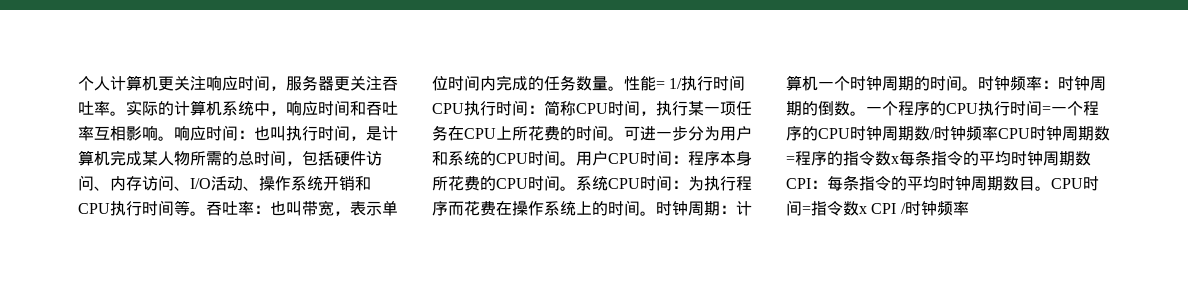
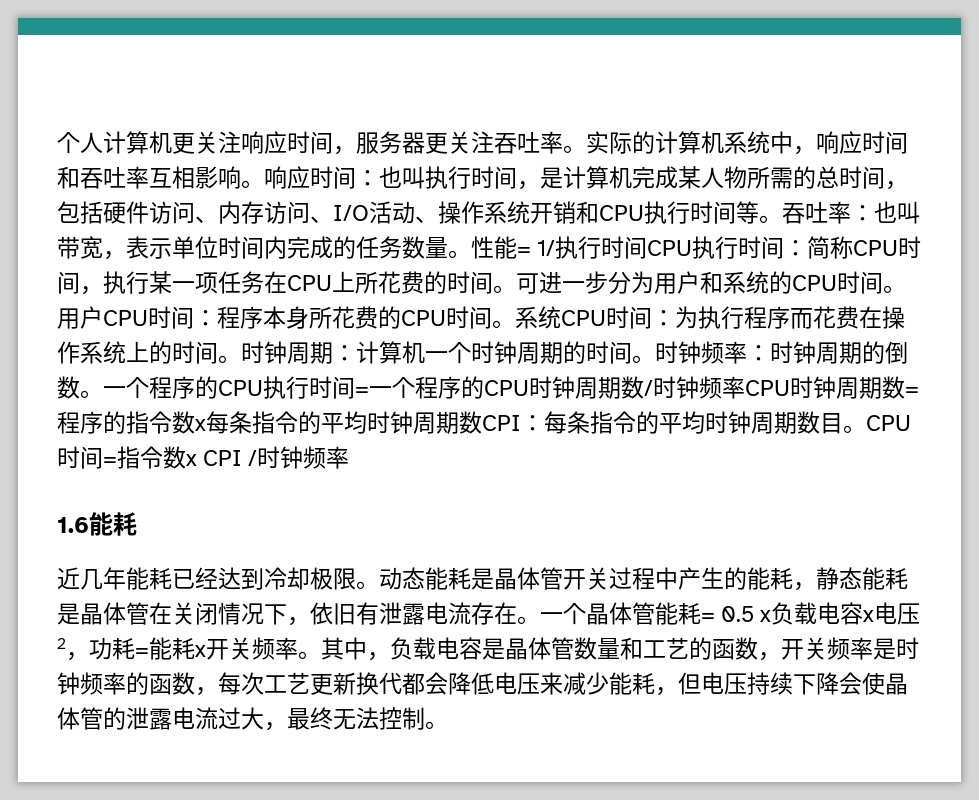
(969, 208) none -> [57,512,137,536] [57,567,908,591] [57,602,921,626] [57,638,66,649] [66,637,919,661] [57,672,908,696] [57,707,448,731] // 1.6能耗 // 近几年能耗已经达到冷却极限。动态能耗是晶体管开关过程中产生的能耗，静态能耗是晶体管在关闭情况下，依旧有泄露电流存在。一个晶体管能耗= 0.5 x负载电容x电压2，功耗=能耗x开关频率。其中，负载电容是晶体管数量和工艺的函数，开关频率是时钟频率的函数，每次工艺更新换代都会降低电压来减少能耗，但电压持续下降会使晶体管的泄露电流过大，最终无法控制。

